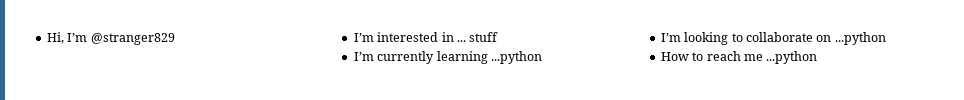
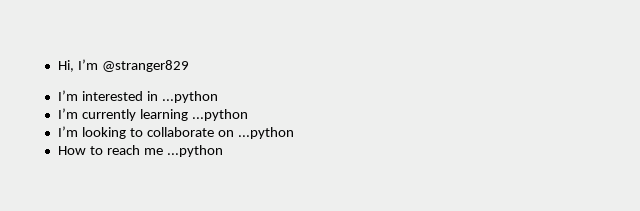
[456,32,499,42] ... stuff -> [161,91,218,103] ...python

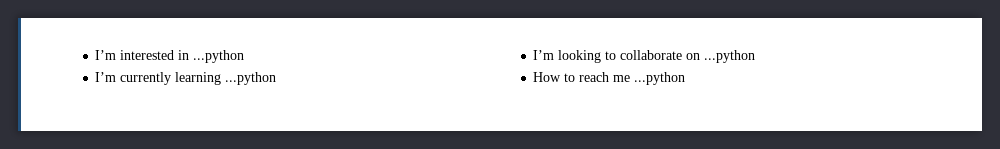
[57,59,189,72] Hi, I’m @stranger829 // -> (95, 55) none

